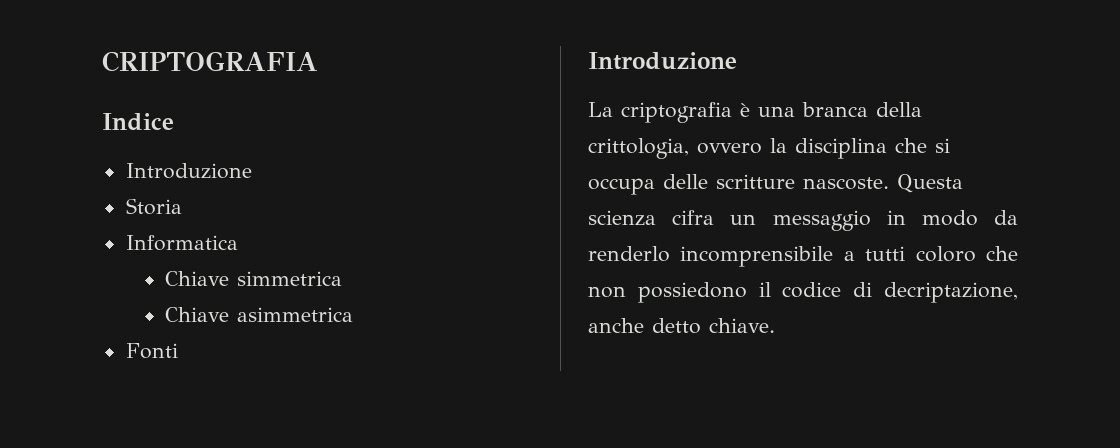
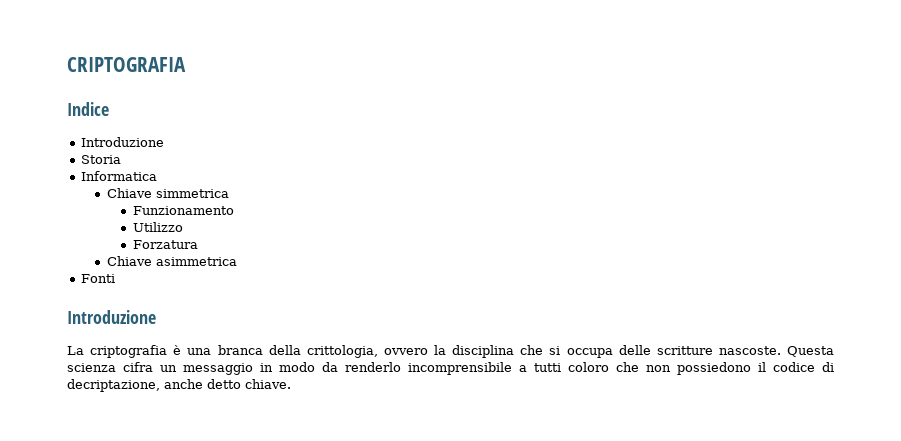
(342, 278) none -> [133,206,235,215] [133,222,184,232] [133,240,199,249] // Funzionamento // Utilizzo // Forzatura

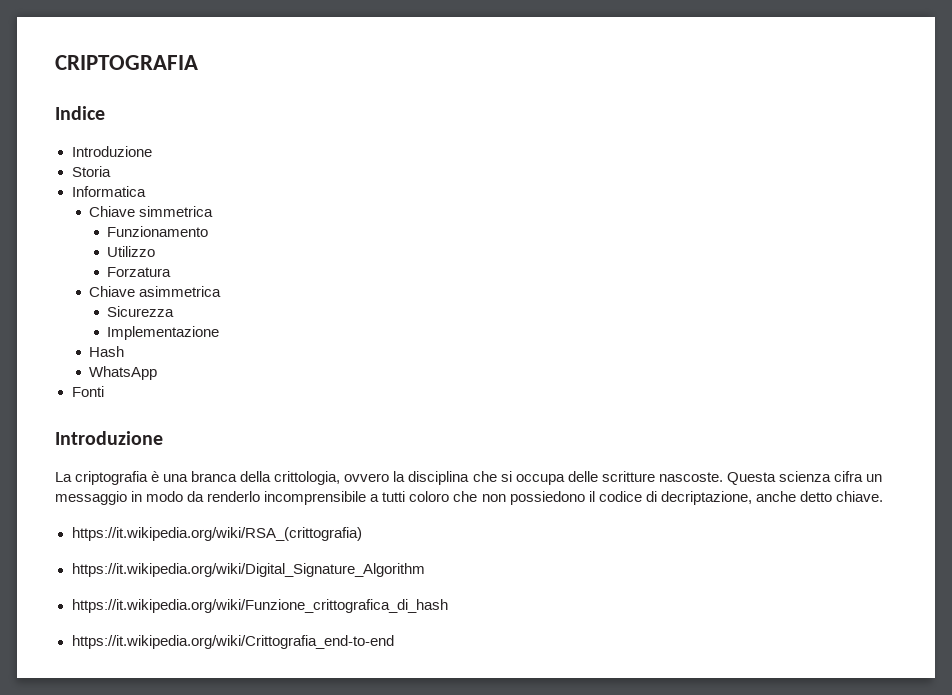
(238, 261) none -> [107,306,175,317] [107,326,220,340] [89,346,125,357] [89,366,158,380] // Sicurezza // Implementazione // Hash // WhatsApp
(291, 384) none -> [71,527,362,541] [71,563,425,577] [71,599,448,613] [71,635,394,649] // https://it.wikipedia.org/wiki/RSA_(crittografia) // https://it.wikipedia.org/wiki/Digital_Signature_Algorithm // https://it.wikipedia.org/wiki/Funzione_crittografica_di_hash // https://it.wikipedia.org/wiki/Crittografia_end-to-end

